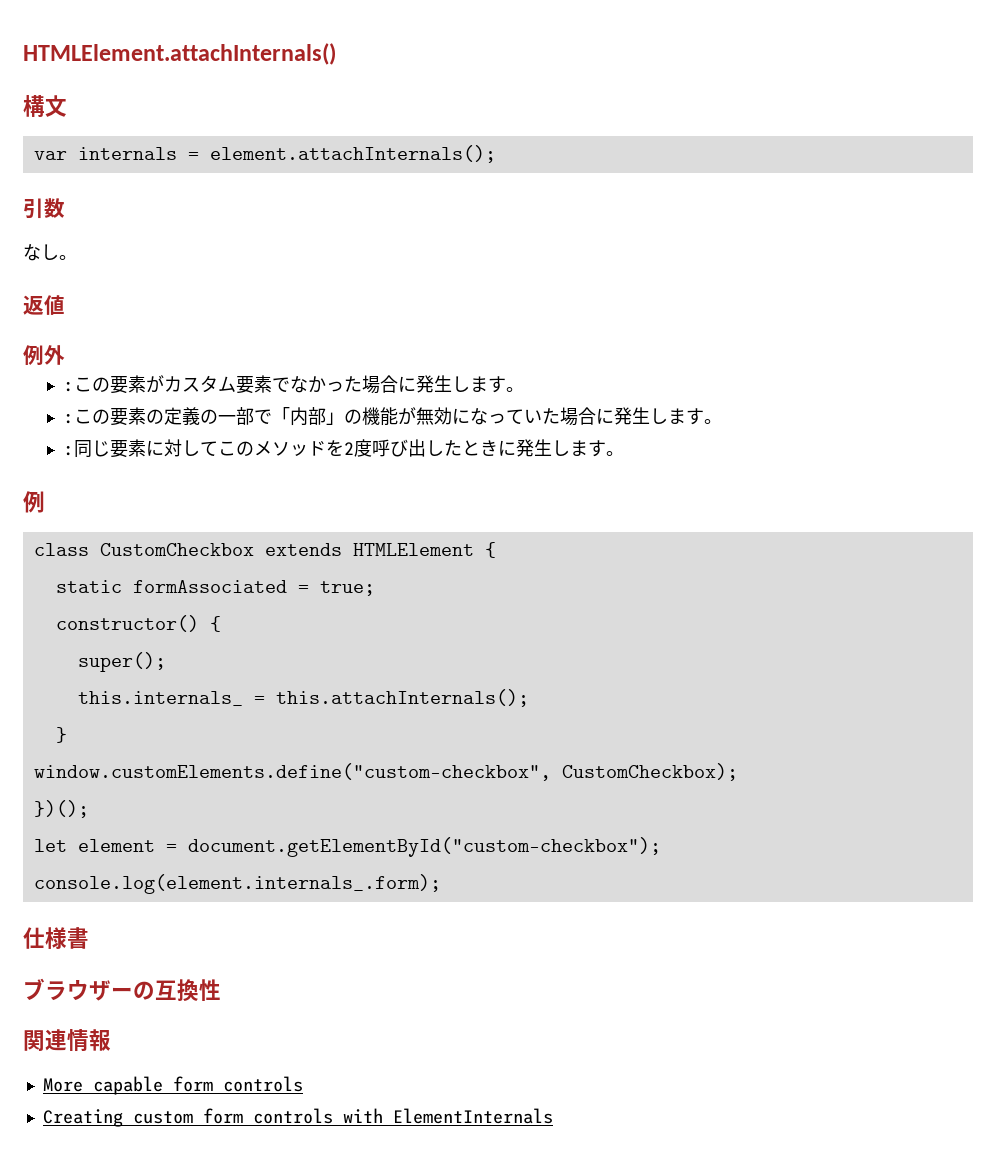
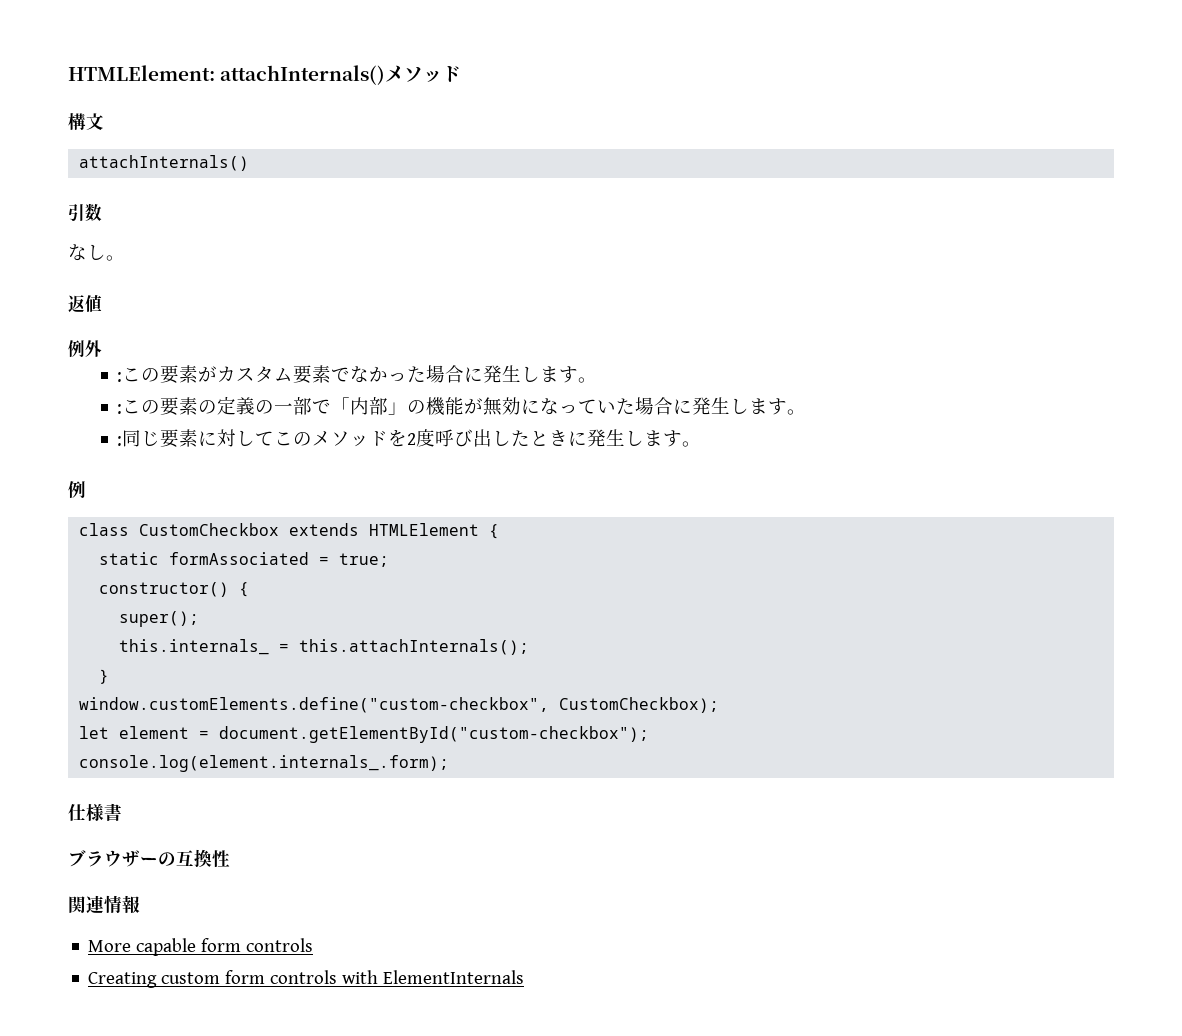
[23,43,336,65] [23,95,67,117] [33,145,496,163] HTMLElement.attachInternals() // 構文 // var internals = element.attachInternals(); -> [68,65,462,85] [68,113,104,130] [79,155,250,171] HTMLElement: attachInternals()メソッド // 構文 // attachInternals()
[33,800,89,818] // })(); -> (720, 705) none

